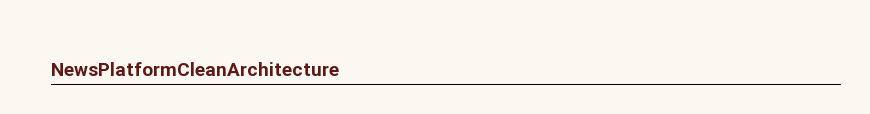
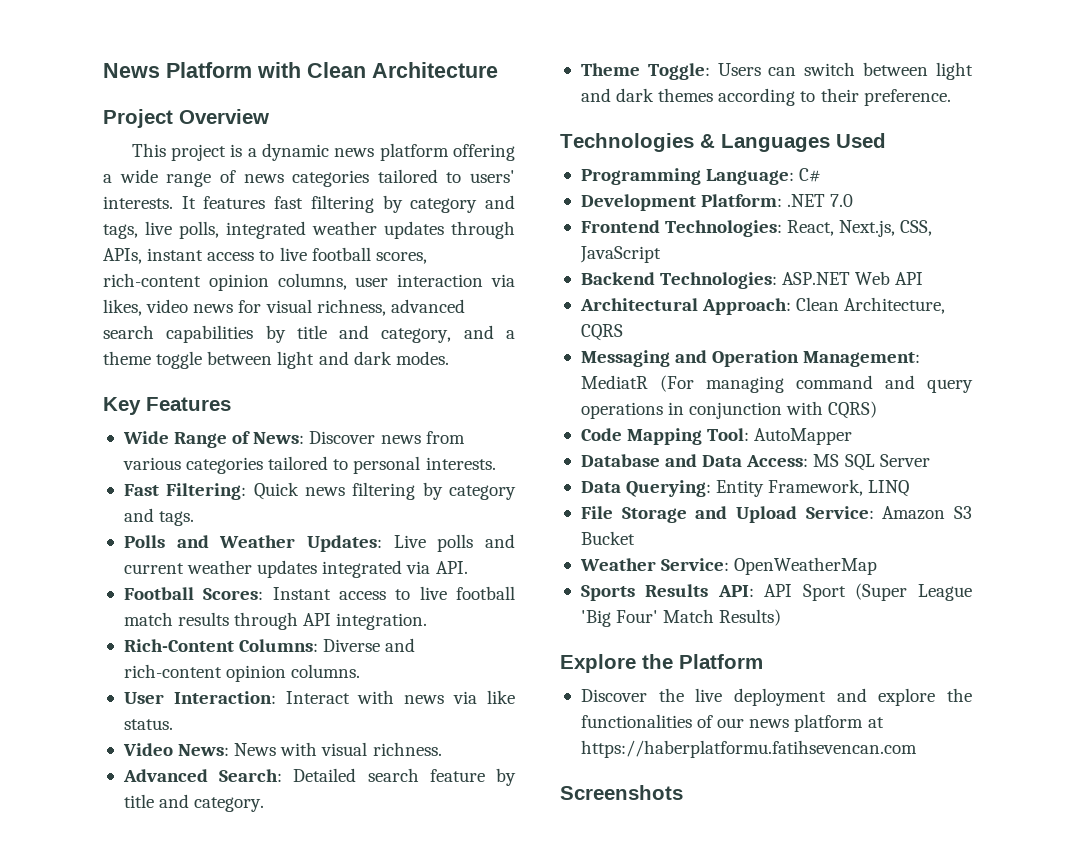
[51,62,339,76] NewsPlatformCleanArchitecture -> [103,62,498,78] [103,109,269,128] [131,143,516,161] [103,169,515,187] [103,195,515,213] [103,221,515,239] [103,247,427,264] [103,273,515,291] [103,299,465,316] [103,325,515,343] [103,351,449,369] [103,397,231,415] [122,431,465,448] [122,456,496,474] [123,482,517,500] [123,508,195,526] [123,534,515,552] [123,560,468,578] [123,586,516,600] [123,612,428,630] [123,638,416,652] [123,664,361,682] [123,690,516,704] [123,719,173,730] [122,742,442,756] [122,768,516,786] [123,794,265,812] [580,62,974,80] [580,88,951,106] [560,133,886,152] [580,168,822,185] [580,194,854,211] [580,220,933,237] [579,246,661,263] [580,271,924,289] [579,297,946,315] [580,324,623,341] [580,350,921,367] [580,375,973,393] [580,401,878,419] [580,428,853,445] [580,454,930,471] [580,479,910,497] [580,506,972,523] [580,531,635,545] [579,557,878,575] [580,583,972,601] [580,609,782,627] [560,654,763,673] [580,688,972,706] [580,714,884,732] [580,740,917,758] [560,785,683,800] News Platform with Clean Architecture // Project Overview // This project is a dynamic news platform offering a wide range of news categories tailored to users' interests. It features fast filtering by category and tags, live polls, integrated weather updates through APIs, instant access to live football scores, rich-content opinion columns, user interaction via likes, video news for visual richness, advanced search capabilities by title and category, and a theme toggle between light and dark modes. // Key Features // Wide Range of News: Discover news from various categories tailored to personal interests. // Fast Filtering: Quick news filtering by category and tags. // Polls and Weather Updates: Live polls and current weather updates integrated via API. // Football Scores: Instant access to live football match results through API integration. // Rich-Content Columns: Diverse and rich-content opinion columns. // User Interaction: Interact with news via like status. // Video News: News with visual richness. // Advanced Search: Detailed search feature by title and category. // Theme Toggle: Users can switch between light and dark themes according to their preference. // Technologies & Languages Used // Programming Language: C# // Development Platform: .NET 7.0 // Frontend Technologies: React, Next.js, CSS, JavaScript // Backend Technologies: ASP.NET Web API // Architectural Approach: Clean Architecture, CQRS // Messaging and Operation Management: MediatR (For managing command and query operations in conjunction with CQRS) // Code Mapping Tool: AutoMapper // Database and Data Access: MS SQL Server // Data Querying: Entity Framework, LINQ // File Storage and Upload Service: Amazon S3 Bucket // Weather Service: OpenWeatherMap // Sports Results API: API Sport (Super League 'Big Four' Match Results) // Explore the Platform // Discover the live deployment and explore the functionalities of our news platform at https://haberplatformu.fatihsevencan.com // Screenshots

